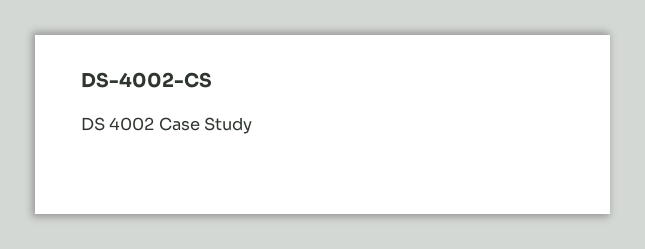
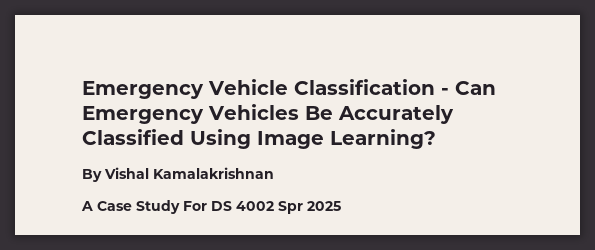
[81,72,212,88] [81,117,253,134] DS-4002-CS // DS 4002 Case Study -> [82,79,496,99] [82,104,454,124] [82,129,436,149] [82,167,274,182] [81,200,341,214] Emergency Vehicle Classification - Can Emergency Vehicles Be Accurately Classified Using Image Learning? // By Vishal Kamalakrishnan // A Case Study For DS 4002 Spr 2025

